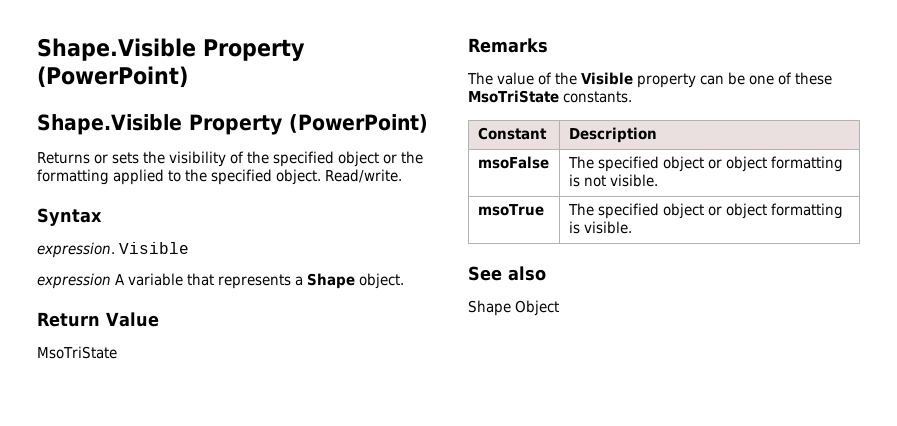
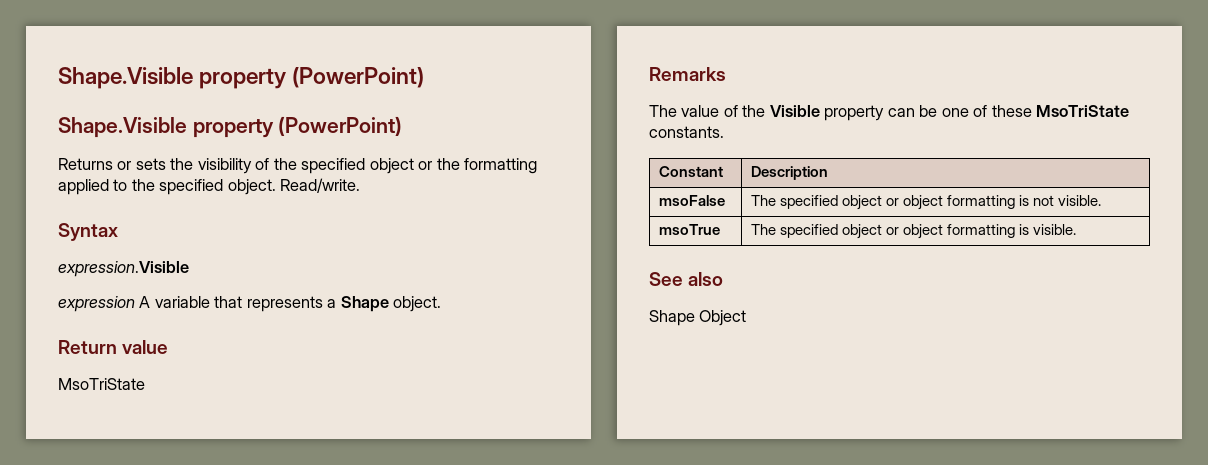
[37,38,305,61] Shape.Visible Property -> [58,67,287,89] Shape.Visible property
[189,114,282,135] Property -> [192,119,274,138] property
[37,242,189,258] expression. Visible -> [58,261,189,277] expression.Visible
[106,312,159,327] Value -> [122,340,169,354] value

